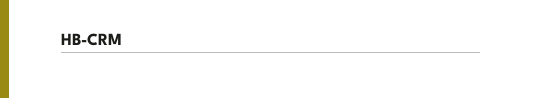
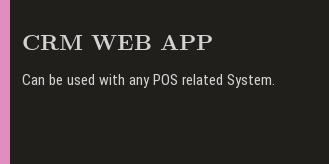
[61,33,122,46] HB-CRM -> [22,35,213,50] [22,74,276,88] CRM WEB APP // Can be used with any POS related System.

